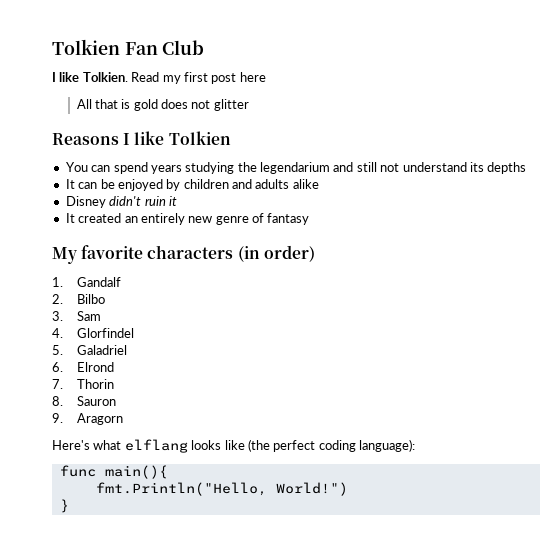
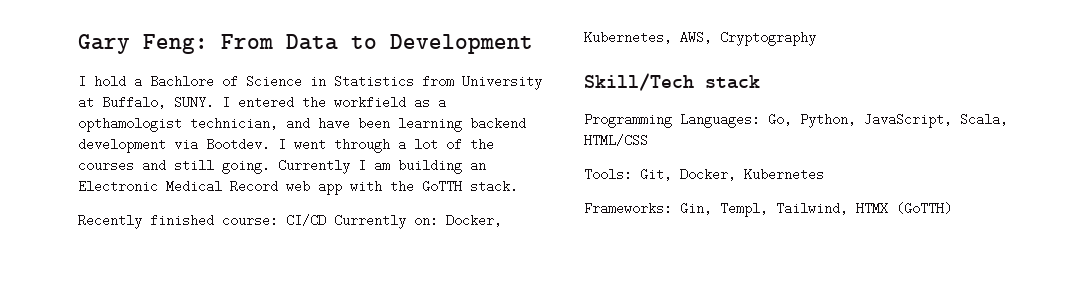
[52,39,205,55] [52,72,266,84] [76,99,249,111] [52,131,231,145] [65,162,527,174] [65,179,319,191] [65,196,177,208] [65,213,310,225] [52,245,315,264] [52,277,121,287] [52,294,105,304] [52,311,101,321] [52,328,134,338] [52,345,127,355] [52,362,114,372] [52,379,114,389] [52,396,116,406] [52,413,123,425] [52,439,415,453] [59,465,168,479] [95,482,348,496] [59,499,69,513] Tolkien Fan Club // I like Tolkien. Read my first post here // All that is gold does not glitter // Reasons I like Tolkien // You can spend years studying the legendarium and still not understand its depths // It can be enjoyed by children and adults alike // Disney didn't ruin it // It created an entirely new genre of fantasy // My favorite characters (in order) // 1. Gandalf // 2. Bilbo // 3. Sam // 4. Glorfindel // 5. Galadriel // 6. Elrond // 7. Thorin // 8. Sauron // 9. Aragorn // Here's what elflang looks like (the perfect coding language): // func main(){ // fmt.Println("Hello, World!") // } -> [78,34,533,54] [78,75,542,90] [78,96,446,109] [78,117,526,132] [78,138,494,153] [78,159,486,174] [78,180,518,195] [78,214,502,229] [584,31,816,46] [584,73,760,91] [584,113,1008,128] [584,134,648,147] [584,168,824,181] [584,202,952,217] Gary Feng: From Data to Development // I hold a Bachlore of Science in Statistics from University at Buffalo, SUNY. I entered the workfield as a opthamologist technician, and have been learning backend development via Bootdev. I went through a lot of the courses and still going. Currently I am building an Electronic Medical Record web app with the GoTTH stack. // Recently finished course: CI/CD Currently on: Docker, Kubernetes, AWS, Cryptography // Skill/Tech stack // Programming Languages: Go, Python, JavaScript, Scala, HTML/CSS // Tools: Git, Docker, Kubernetes // Frameworks: Gin, Templ, Tailwind, HTMX (GoTTH)

